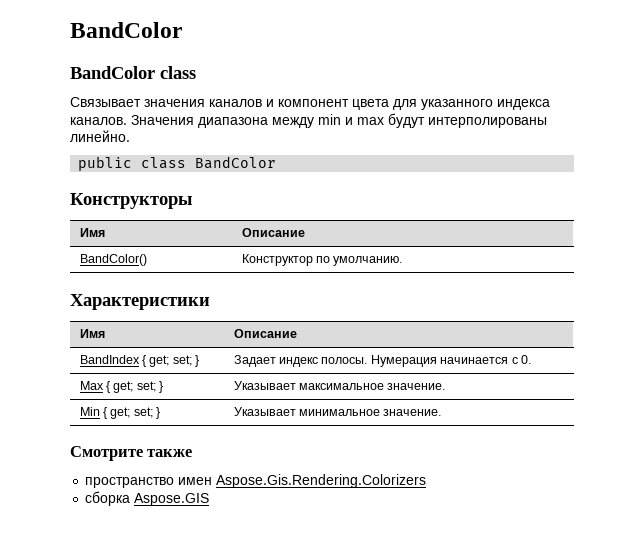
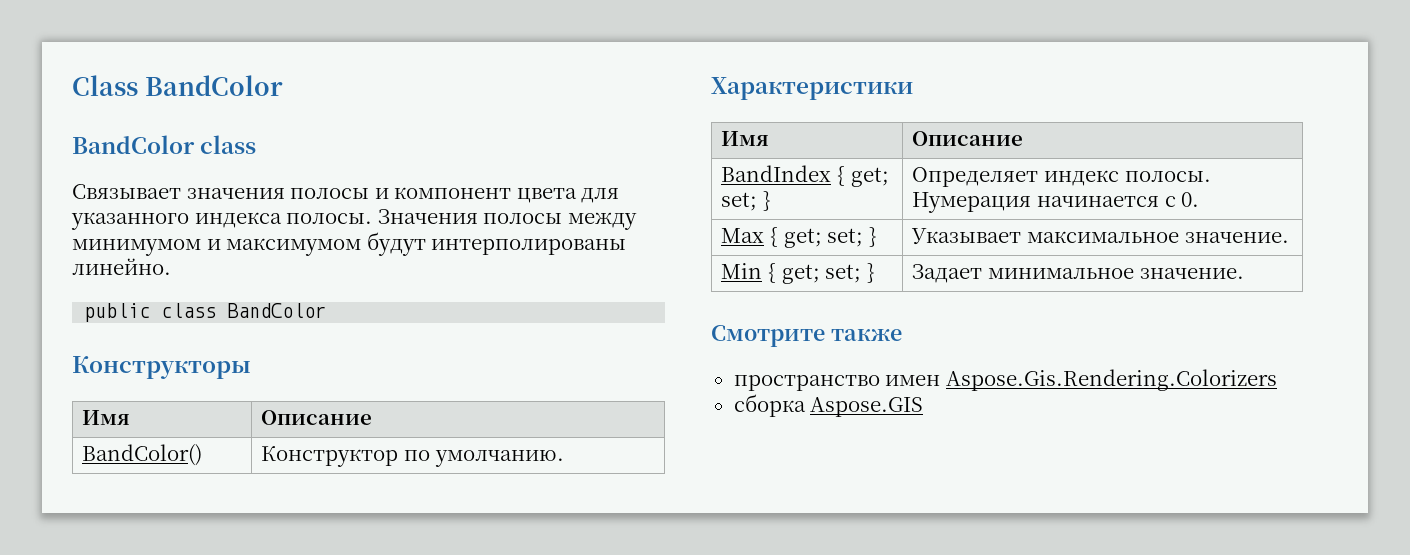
(70, 30) none -> [72,75,138,96] Class
[209,99,262,107] каналов -> [290,188,370,199] полосы
[70,114,384,128] каналов. Значения диапазона между min и max -> [286,209,637,230] [72,238,362,256] полосы. Значения полосы между минимумом и максимумом
[233,355,276,367] Задает -> [912,167,1039,187] Определяет
[233,407,296,416] Указывает -> [912,264,983,283] Задает

